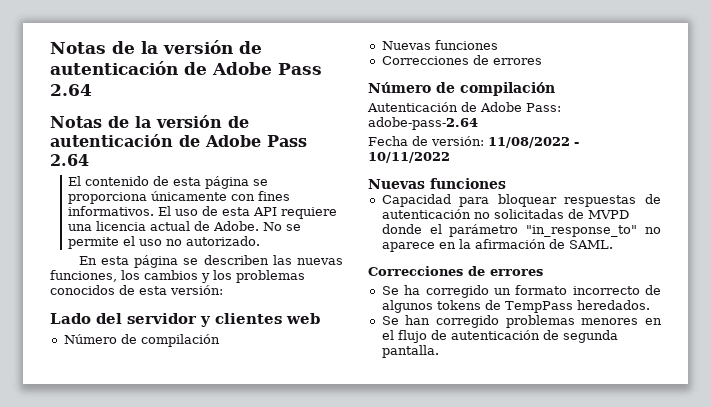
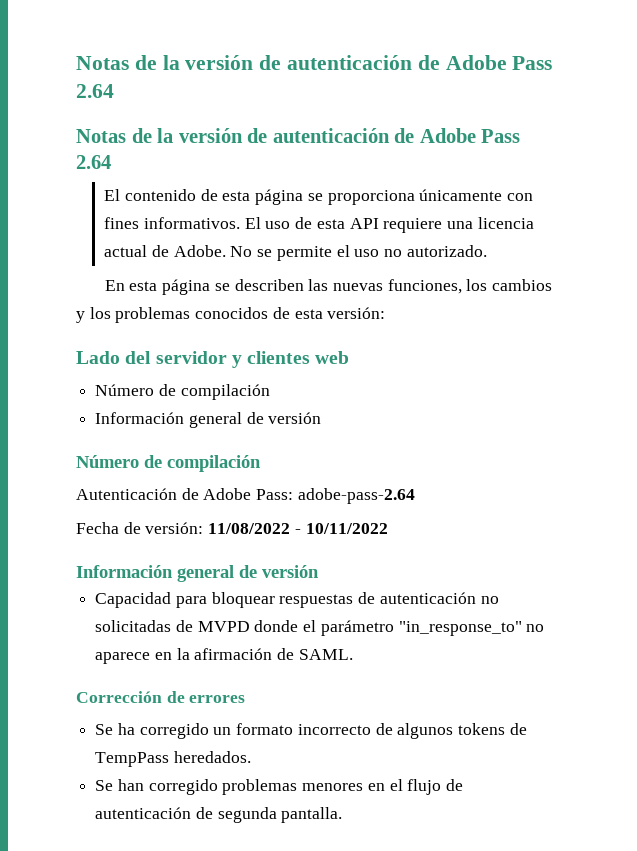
[381,40,498,50] [381,55,542,65] Nuevas funciones // Correcciones de errores -> [95,412,322,428] Información general de versión
[368,178,506,189] Nuevas funciones -> [76,565,319,582] Información general de versión
[368,266,463,276] Correcciones -> [76,691,162,703] Corrección

